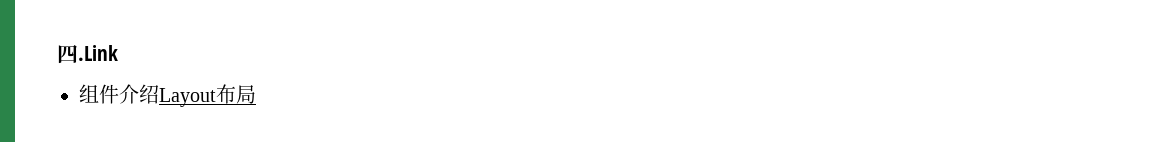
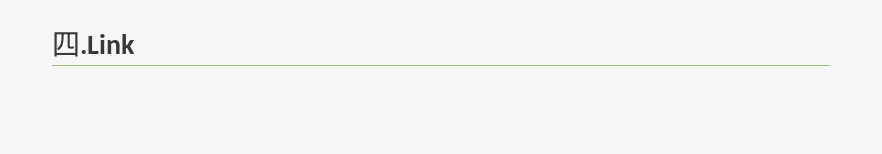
[79,84,256,107] // 组件介绍Layout布局 -> (135, 44) none

